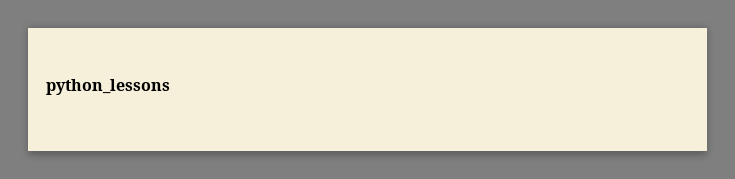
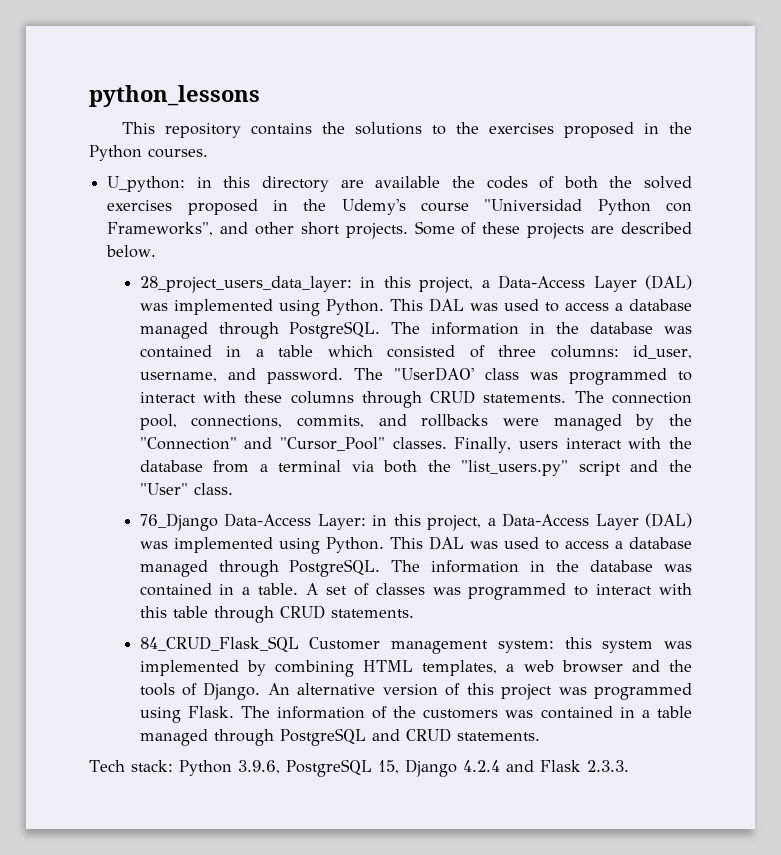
(170, 87) none -> [122,122,692,138] [89,145,208,161] [107,176,692,192] [107,199,692,215] [107,221,692,239] [106,245,157,258] [139,275,692,293] [139,298,692,316] [139,321,692,339] [139,345,692,359] [139,367,692,385] [139,390,692,408] [139,414,692,431] [139,437,692,453] [139,460,692,476] [139,483,233,495] [139,513,692,531] [139,536,692,554] [139,559,692,577] [139,583,692,600] [139,605,414,623] [139,636,692,654] [139,660,692,677] [139,682,692,700] [139,706,692,723] [139,728,540,746] [89,759,629,777] // This repository contains the solutions to the exercises proposed in the Python courses. // U_python: in this directory are available the codes of both the solved exercises proposed in the Udemy's course "Universidad Python con Frameworks", and other short projects. Some of these projects are described below. // 28_project_users_data_layer: in this project, a Data-Access Layer (DAL) was implemented using Python. This DAL was used to access a database managed through PostgreSQL. The information in the database was contained in a table which consisted of three columns: id_user, username, and password. The "UserDAO' class was programmed to interact with these columns through CRUD statements. The connection pool, connections, commits, and rollbacks were managed by the "Connection" and "Cursor_Pool" classes. Finally, users interact with the database from a terminal via both the "list_users.py" script and the "User" class. // 76_Django Data-Access Layer: in this project, a Data-Access Layer (DAL) was implemented using Python. This DAL was used to access a database managed through PostgreSQL. The information in the database was contained in a table. A set of classes was programmed to interact with this table through CRUD statements. // 84_CRUD_Flask_SQL Customer management system: this system was implemented by combining HTML templates, a web browser and the tools of Django. An alternative version of this project was programmed using Flask. The information of the customers was contained in a table managed through PostgreSQL and CRUD statements. // Tech stack: Python 3.9.6, PostgreSQL 15, Django 4.2.4 and Flask 2.3.3.

